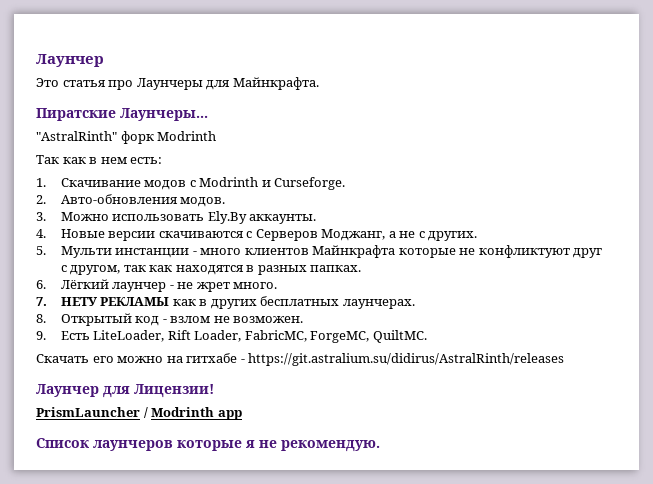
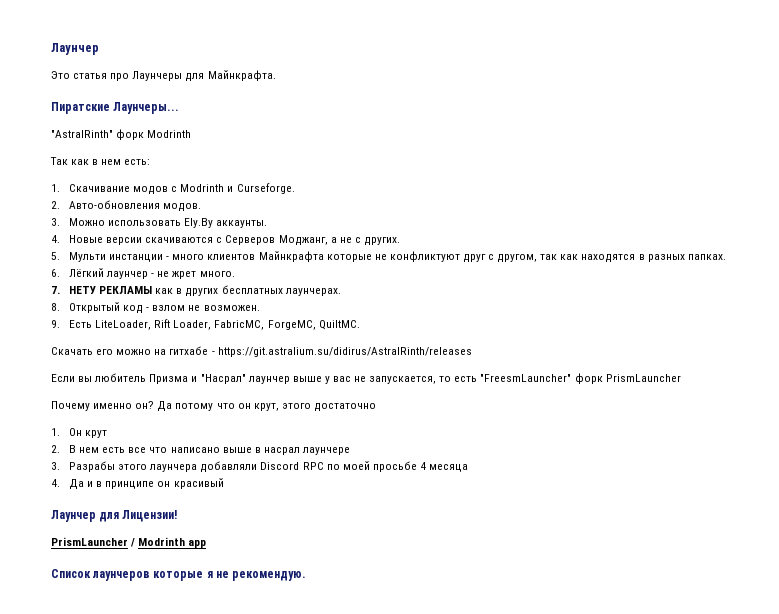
(565, 359) none -> [51,373,681,384] [51,401,376,412] [51,428,108,438] [51,445,350,455] [51,461,469,473] [51,478,224,490] // Если вы любитель Призма и "Насрал" лаунчер выше у вас не запускается, то есть "FreesmLauncher" форк PrismLauncher // Почему именно он? Да потому что он крут, этого достаточно // 1. Он крут // 2. В нем есть все что написано выше в насрал лаунчере // 3. Разрабы этого лаунчера добавляли Discord RPC по моей просьбе 4 месяца // 4. Да и в принципе он красивый

